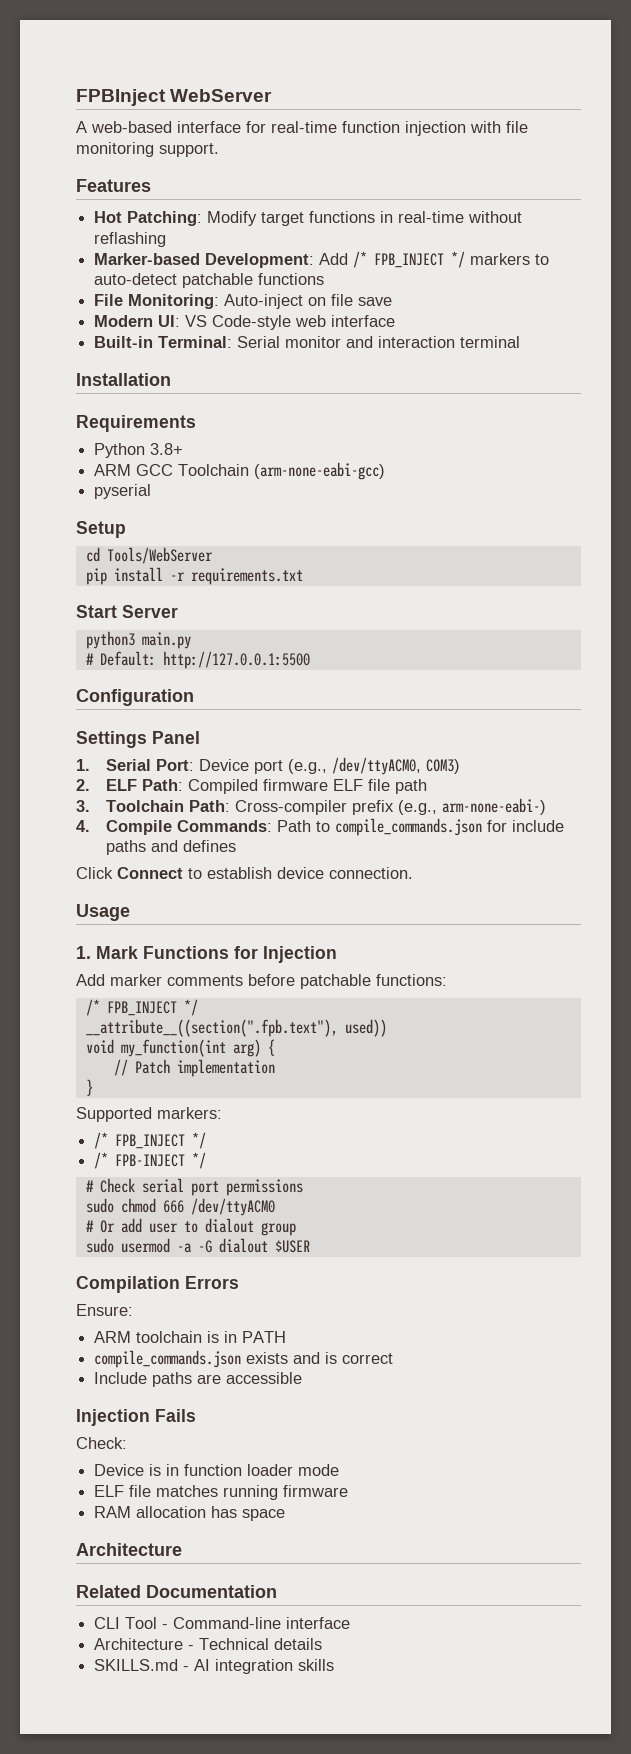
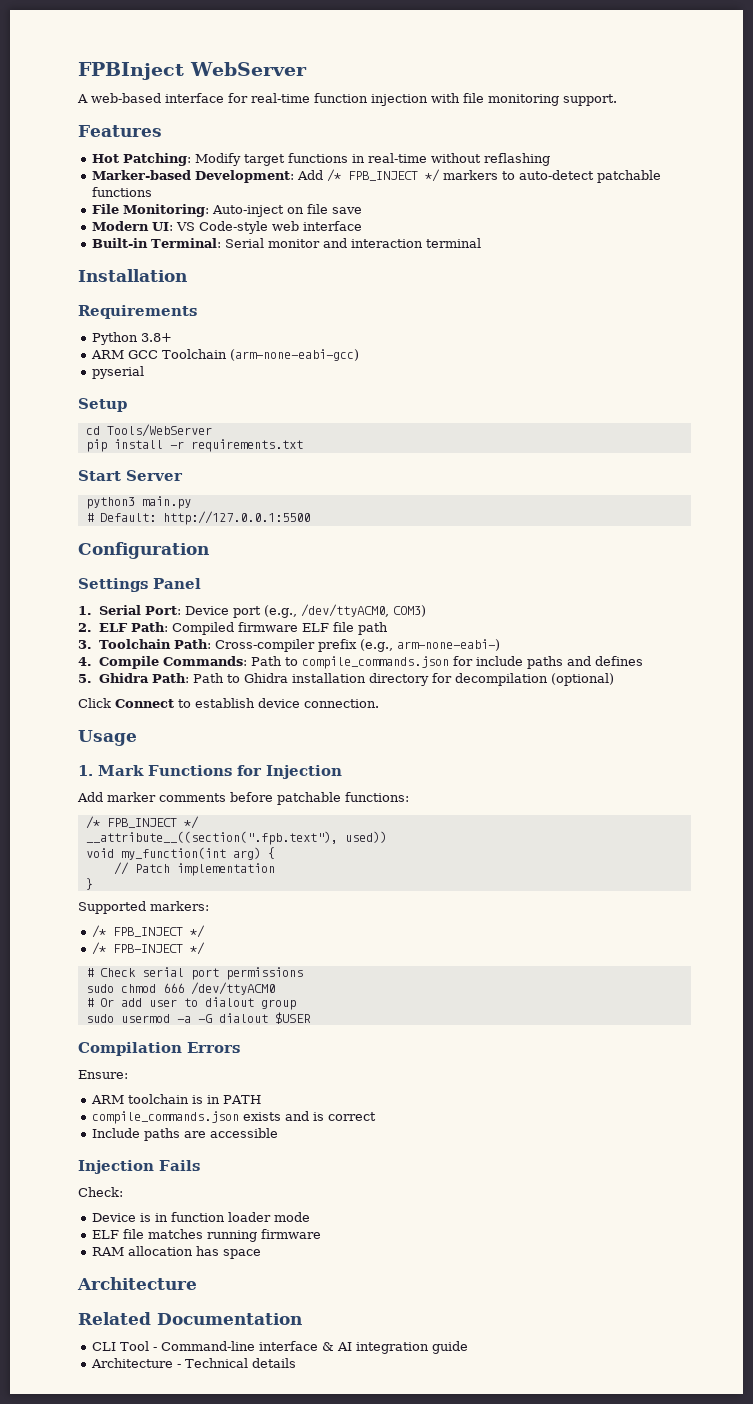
(237, 846) none -> [78,673,614,686] // 5. Ghidra Path: Path to Ghidra installation directory for decompilation (optional)
(351, 1623) none -> [322,1341,469,1354] & AI integration guide
[94,1659,335,1674] // SKILLS.md - AI integration skills -> (297, 1363) none

